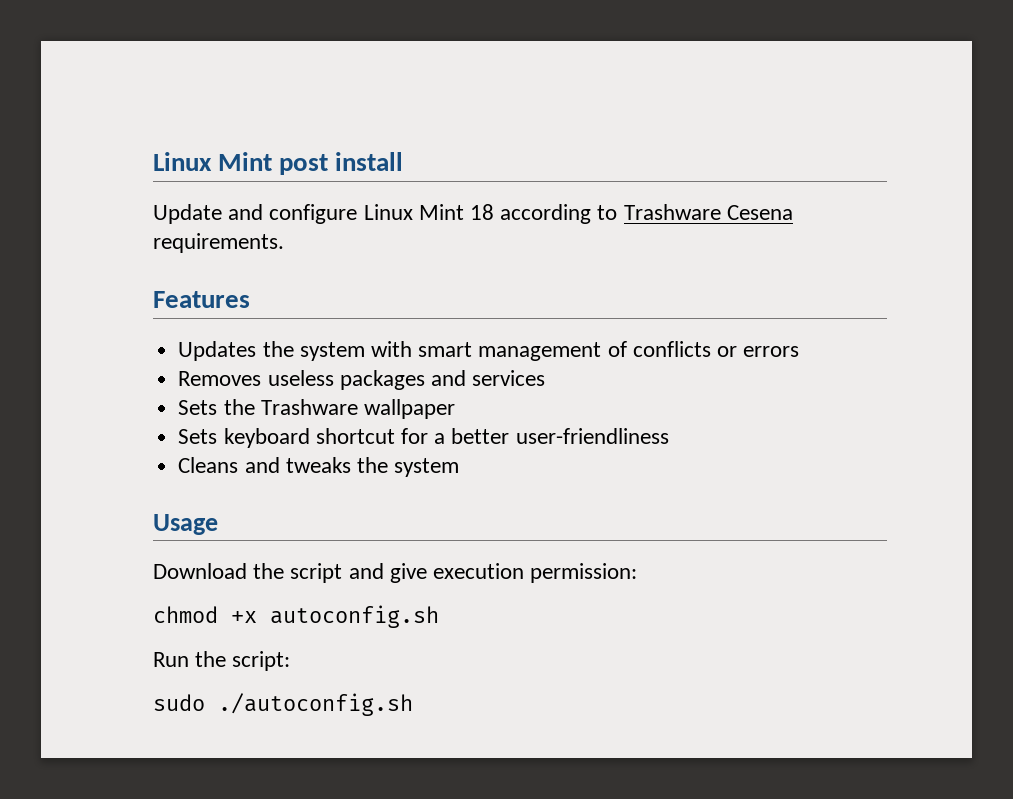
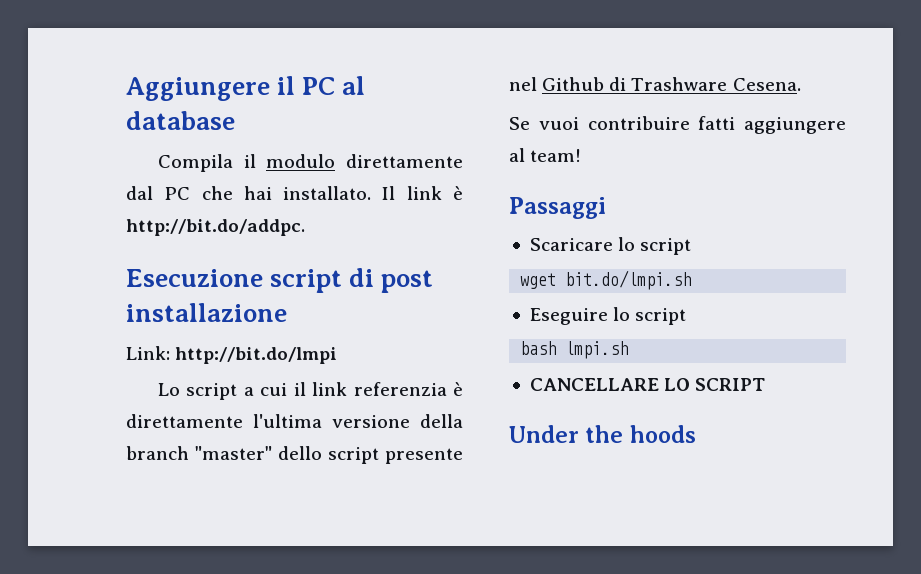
[153,152,404,175] [153,204,793,224] [153,233,284,253] [153,291,250,308] [178,341,800,361] [178,370,546,390] [178,399,455,419] [178,428,669,448] [178,457,460,477] [153,514,218,535] [153,563,638,583] [153,605,439,628] [153,651,291,671] [153,693,413,716] Linux Mint post install // Update and configure Linux Mint 18 according to Trashware Cesena requirements. // Features // Updates the system with smart management of conflicts or errors // Removes useless packages and services // Sets the Trashware wallpaper // Sets keyboard shortcut for a better user-friendliness // Cleans and tweaks the system // Usage // Download the script and give execution permission: // chmod +x autoconfig.sh // Run the script: // sudo ./autoconfig.sh -> [126,76,366,101] [126,111,235,130] [157,154,463,172] [126,186,463,200] [126,219,305,236] [126,268,434,293] [126,303,287,322] [126,346,338,364] [157,382,463,400] [126,414,463,428] [126,446,463,464] [509,77,801,91] [509,116,846,134] [509,148,582,162] [509,197,606,219] [529,237,692,255] [520,270,692,290] [529,307,687,325] [520,341,629,359] [529,378,766,391] [509,425,696,443] Aggiungere il PC al database // Compila il modulo direttamente dal PC che hai installato. Il link è http://bit.do/addpc. // Esecuzione script di post installazione // Link: http://bit.do/lmpi // Lo script a cui il link referenzia è direttamente l'ultima versione della branch "master" dello script presente nel Github di Trashware Cesena. // Se vuoi contribuire fatti aggiungere al team! // Passaggi // Scaricare lo script // wget bit.do/lmpi.sh // Eseguire lo script // bash lmpi.sh // CANCELLARE LO SCRIPT // Under the hoods

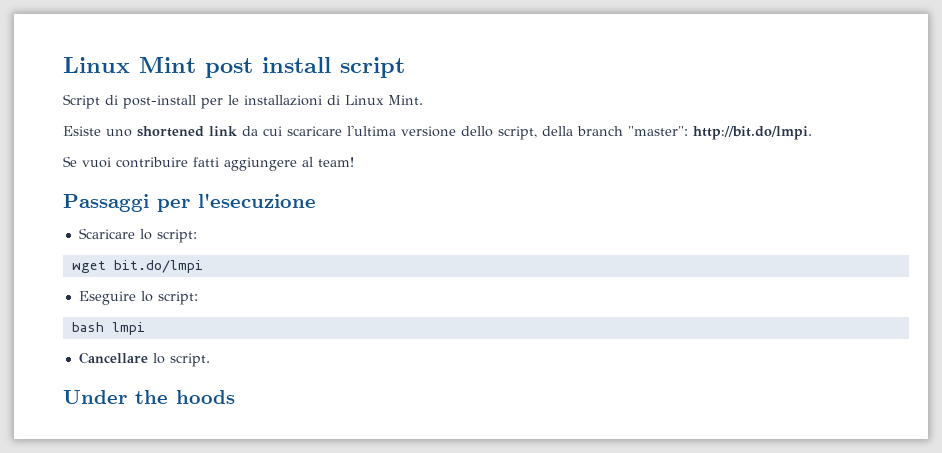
[126,76,366,101] [126,111,235,130] [157,154,463,172] [126,186,463,200] [126,219,305,236] [126,268,434,293] [126,303,287,322] [126,346,338,364] [157,382,463,400] [126,414,463,428] [126,446,463,464] [509,77,801,91] Aggiungere il PC al database // Compila il modulo direttamente dal PC che hai installato. Il link è http://bit.do/addpc. // Esecuzione script di post installazione // Link: http://bit.do/lmpi // Lo script a cui il link referenzia è direttamente l'ultima versione della branch "master" dello script presente nel Github di Trashware Cesena. -> [63,57,405,78] [63,94,423,109] [63,125,812,140] Linux Mint post install script // Script di post-install per le installazioni di Linux Mint. // Esiste uno shortened link da cui scaricare l'ultima versione dello script, della branch "master": http://bit.do/lmpi.
(606, 208) none -> [157,193,316,212] per l'esecuzione
[640,238,692,255] script -> [156,229,197,243] script:
[565,270,692,290] bit.do/lmpi.sh -> [113,260,203,273] bit.do/lmpi
[635,308,687,325] script -> [157,291,198,305] script:
[565,341,629,359] [529,378,766,391] lmpi.sh // CANCELLARE LO SCRIPT -> [111,322,145,335] [78,352,210,367] lmpi // Cancellare lo script.

